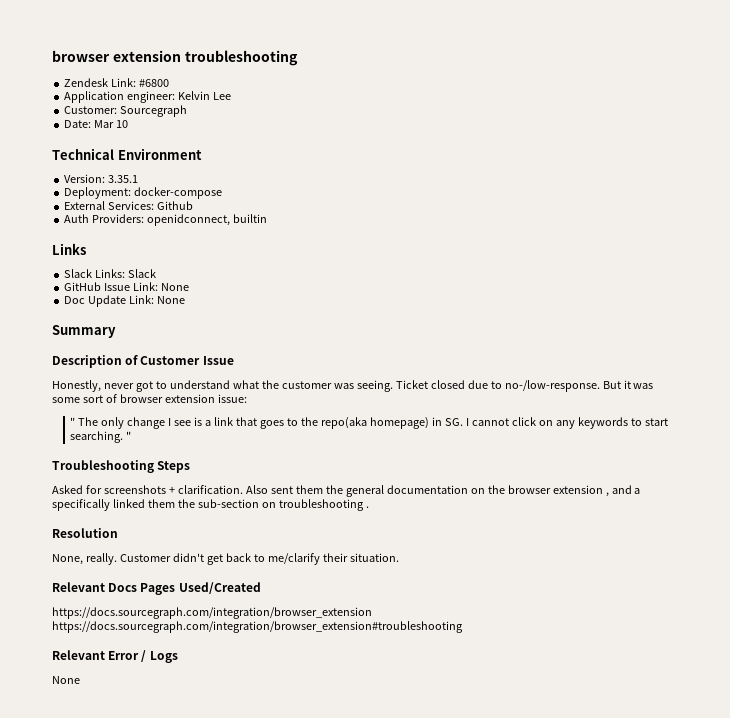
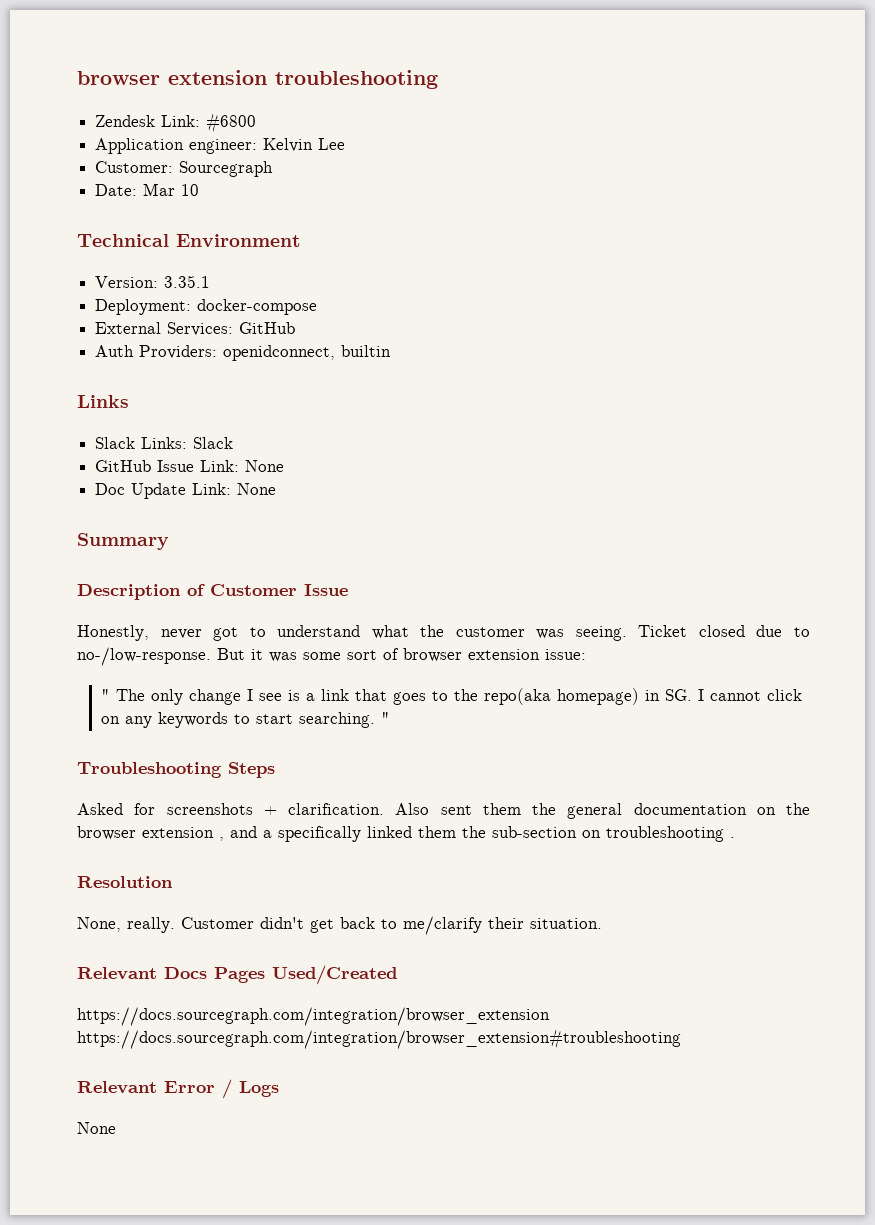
[157,201,194,210] Github -> [239,322,296,334] GitHub

